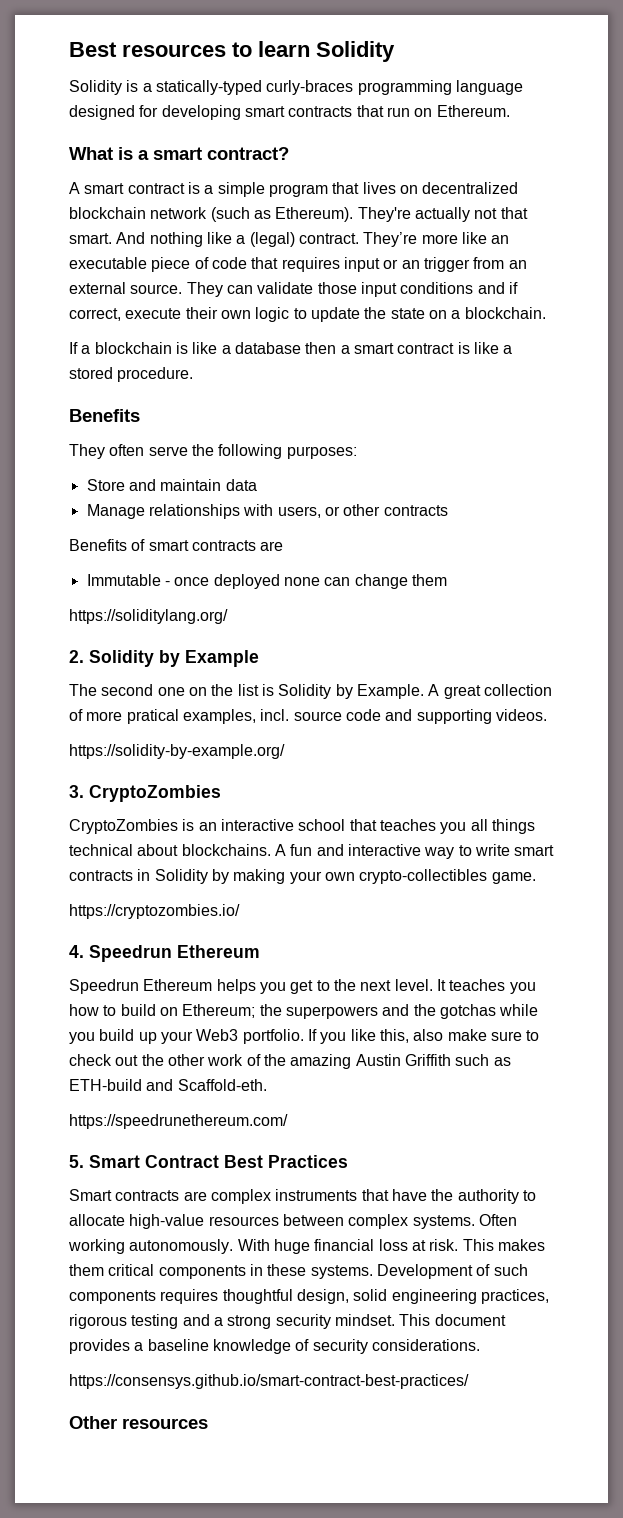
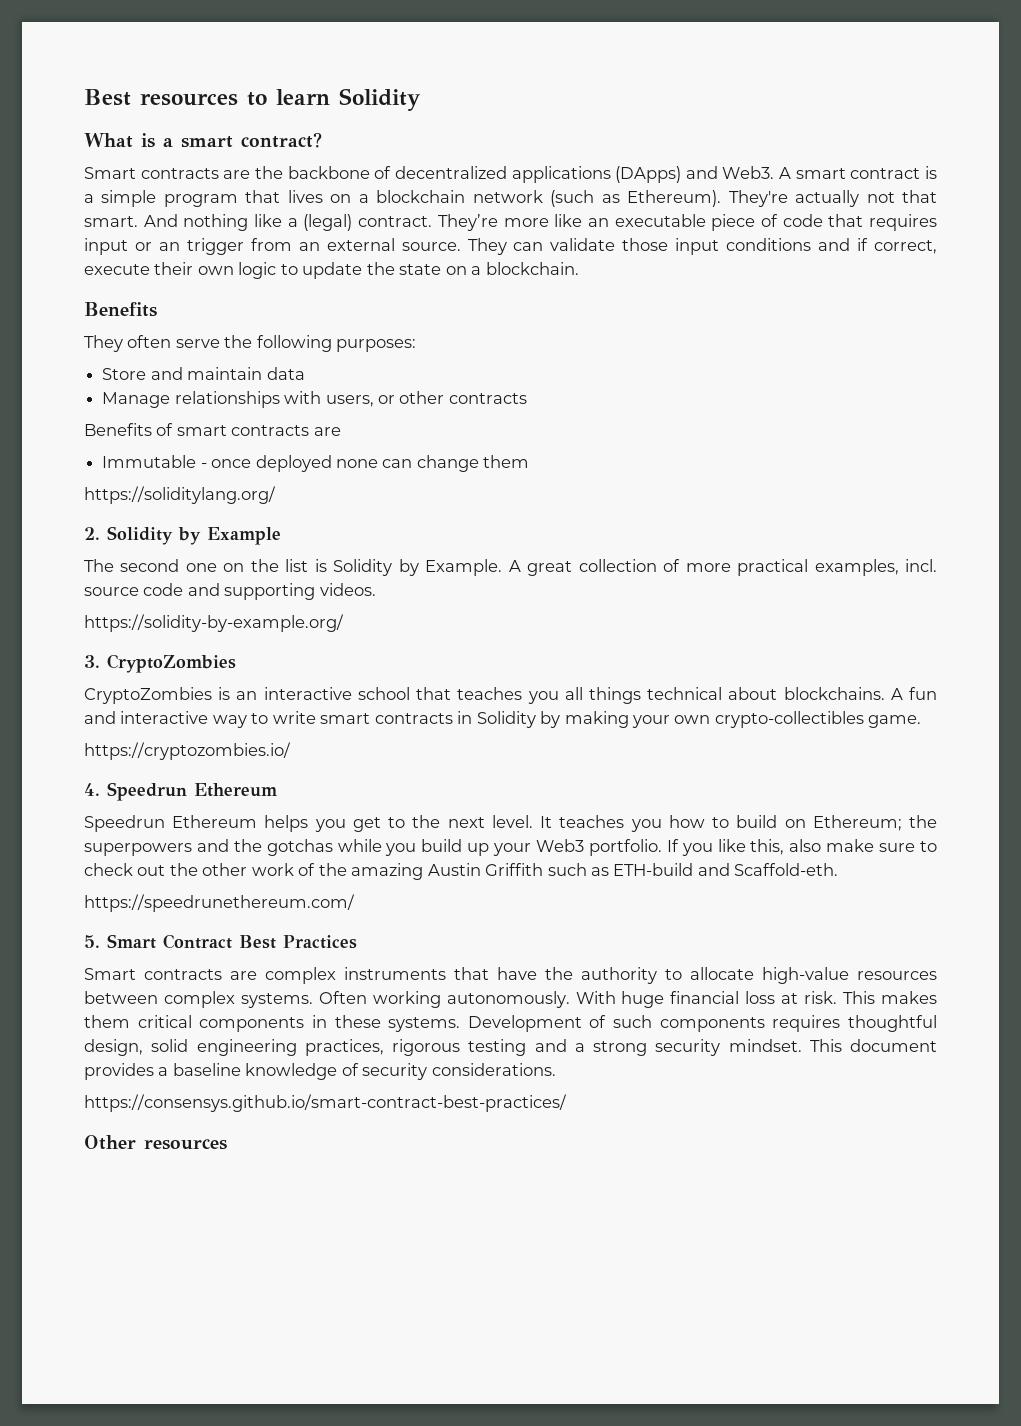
[69,80,523,95] [69,105,510,120] // Solidity is a statically-typed curly-braces programming language designed for developing smart contracts that run on Ethereum. -> (421, 99) none
(289, 153) none -> [84,166,775,183] Smart contracts are the backbone of decentralized applications (DApps) and Web3.
[422,182,519,194] decentralized -> [358,194,369,203] a
[69,342,513,354] [69,367,194,382] // If a blockchain is like a database then a smart contract is like a stored procedure. -> (579, 268) none
[126,709,179,724] pratical -> [737,559,809,576] practical

